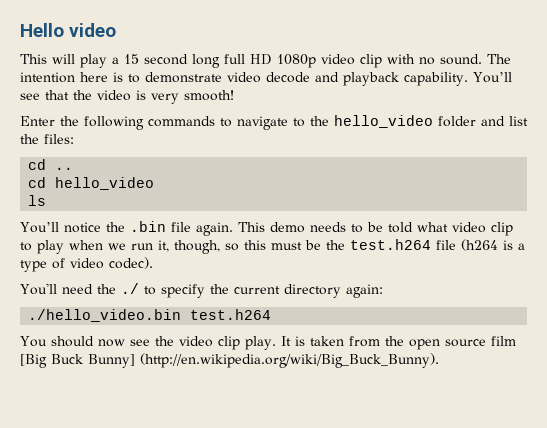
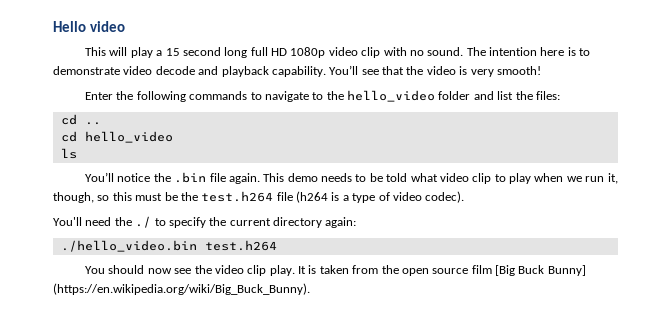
[140,353,439,368] (http://en.wikipedia.org/wiki/Big_Buck_Bunny). -> [53,283,310,295] (https://en.wikipedia.org/wiki/Big_Buck_Bunny).

